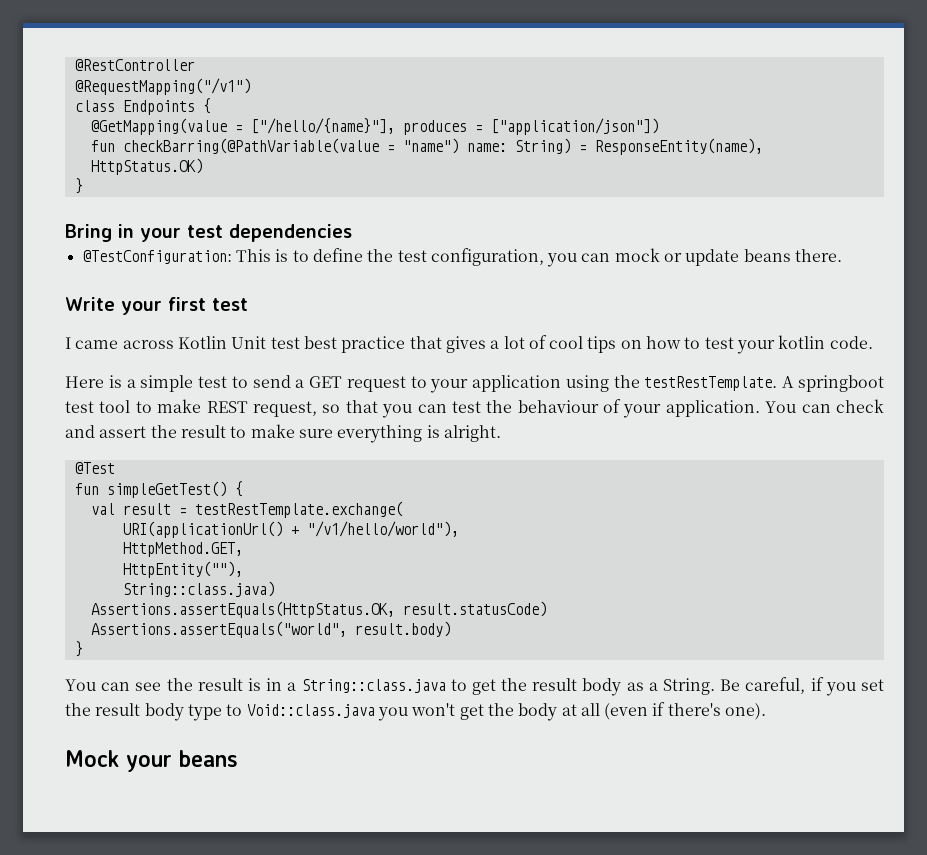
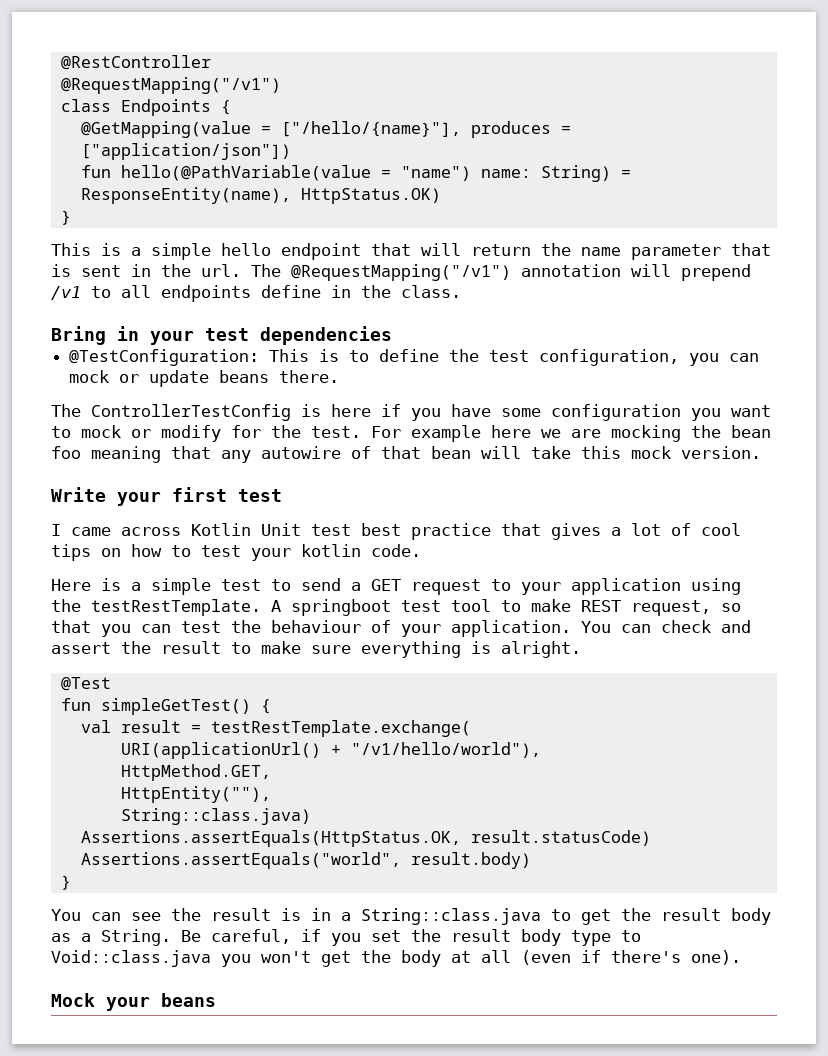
[122,138,379,154] checkBarring(@PathVariable(value -> [120,165,371,181] hello(@PathVariable(value
(83, 186) none -> [51,243,771,260] [51,264,751,281] [51,285,461,302] // This is a simple hello endpoint that will return the name parameter that is sent in the url. The @RequestMapping("/v1") annotation will prepend /v1 to all endpoints define in the class.
(843, 255) none -> [51,404,771,421] [51,425,771,442] [51,446,761,463] // The ControllerTestConfig is here if you have some configuration you want to mock or modify for the test. For example here we are mocking the bean foo meaning that any autowire of that bean will take this mock version.

